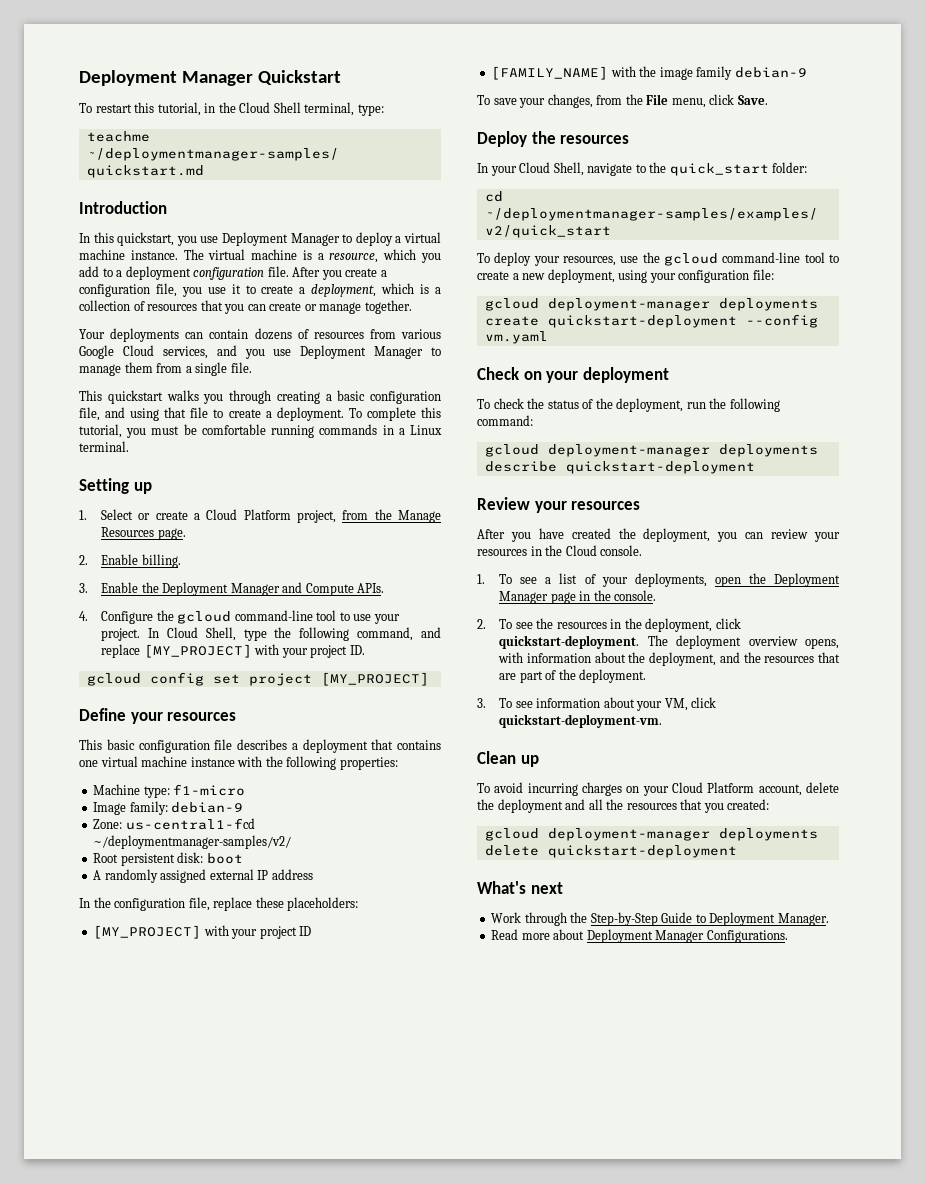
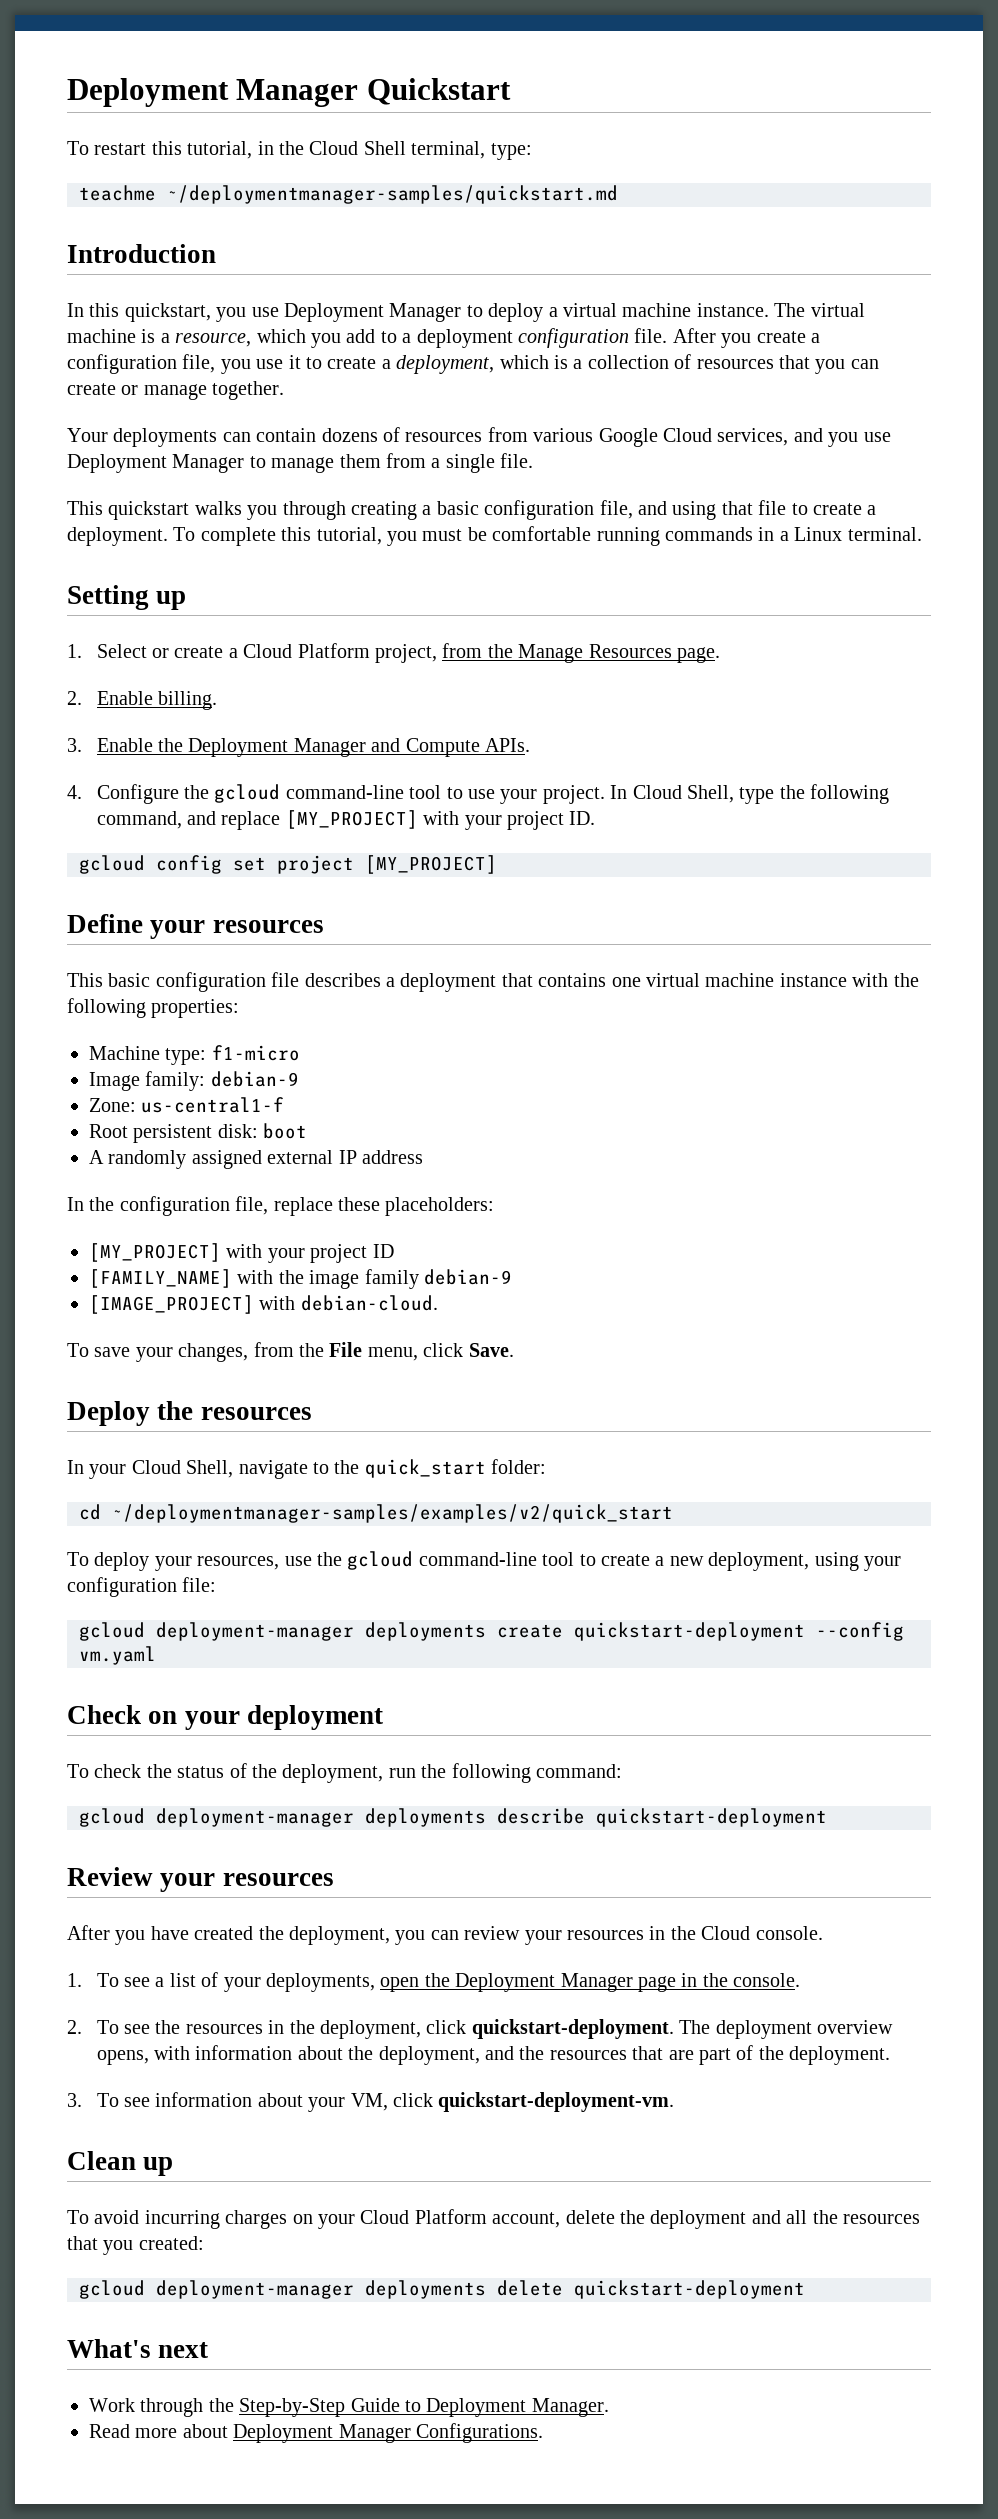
[125,818,255,830] [93,835,292,849] us-central1-fcd ~/deploymentmanager-samples/v2/ -> [141,1097,285,1113] us-central1-f
(807, 72) none -> [89,1295,438,1314] // [IMAGE_PROJECT] with debian-cloud.

